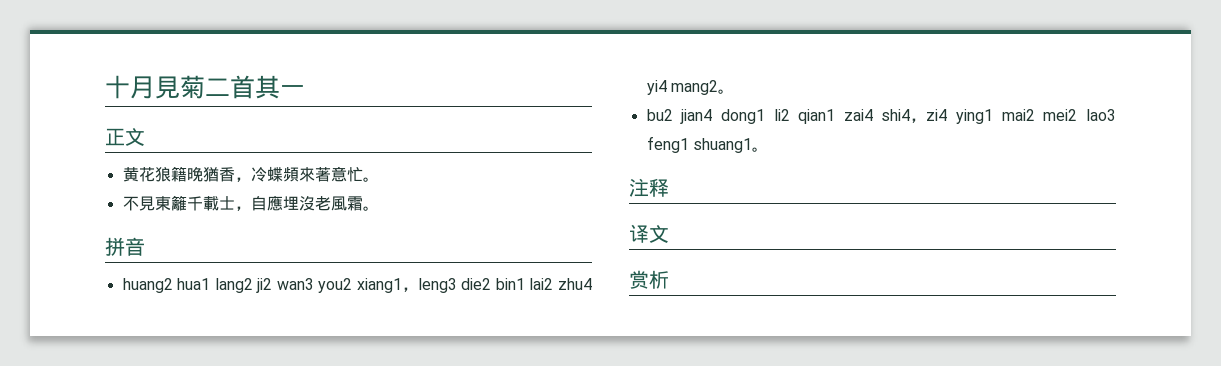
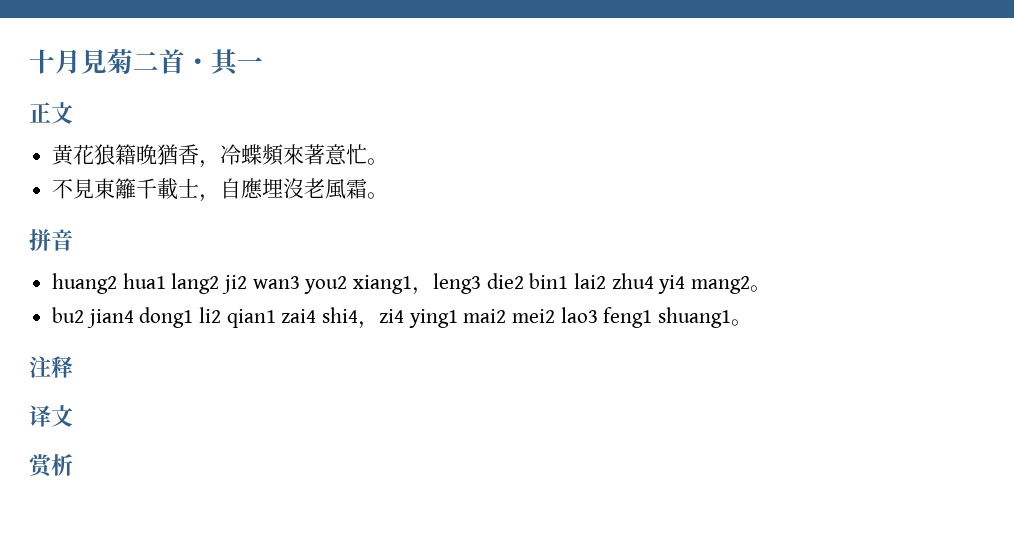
(255, 87) none -> [185,58,211,71] ・

